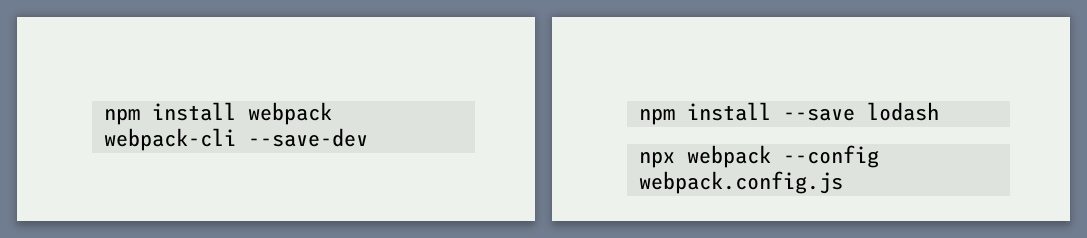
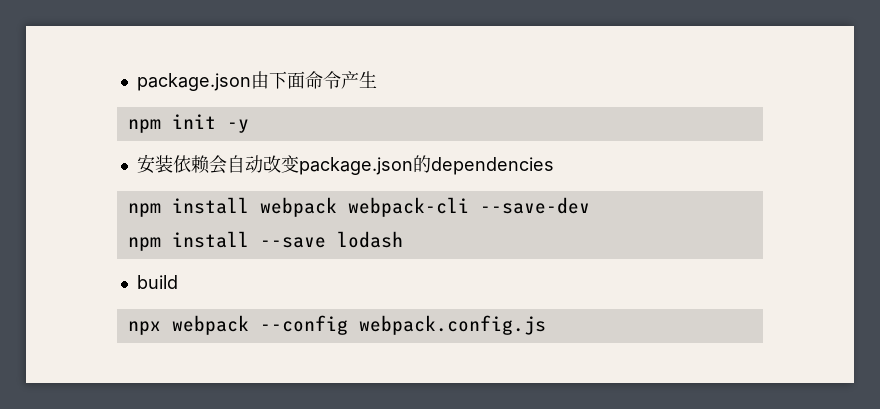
(104, 116) none -> [136,71,377,91] [127,114,249,133] [136,154,554,175] package.json由下面命令产生 // npm init -y // 安装依赖会自动改变package.json的dependencies //
(940, 111) none -> [136,275,178,289] // build

